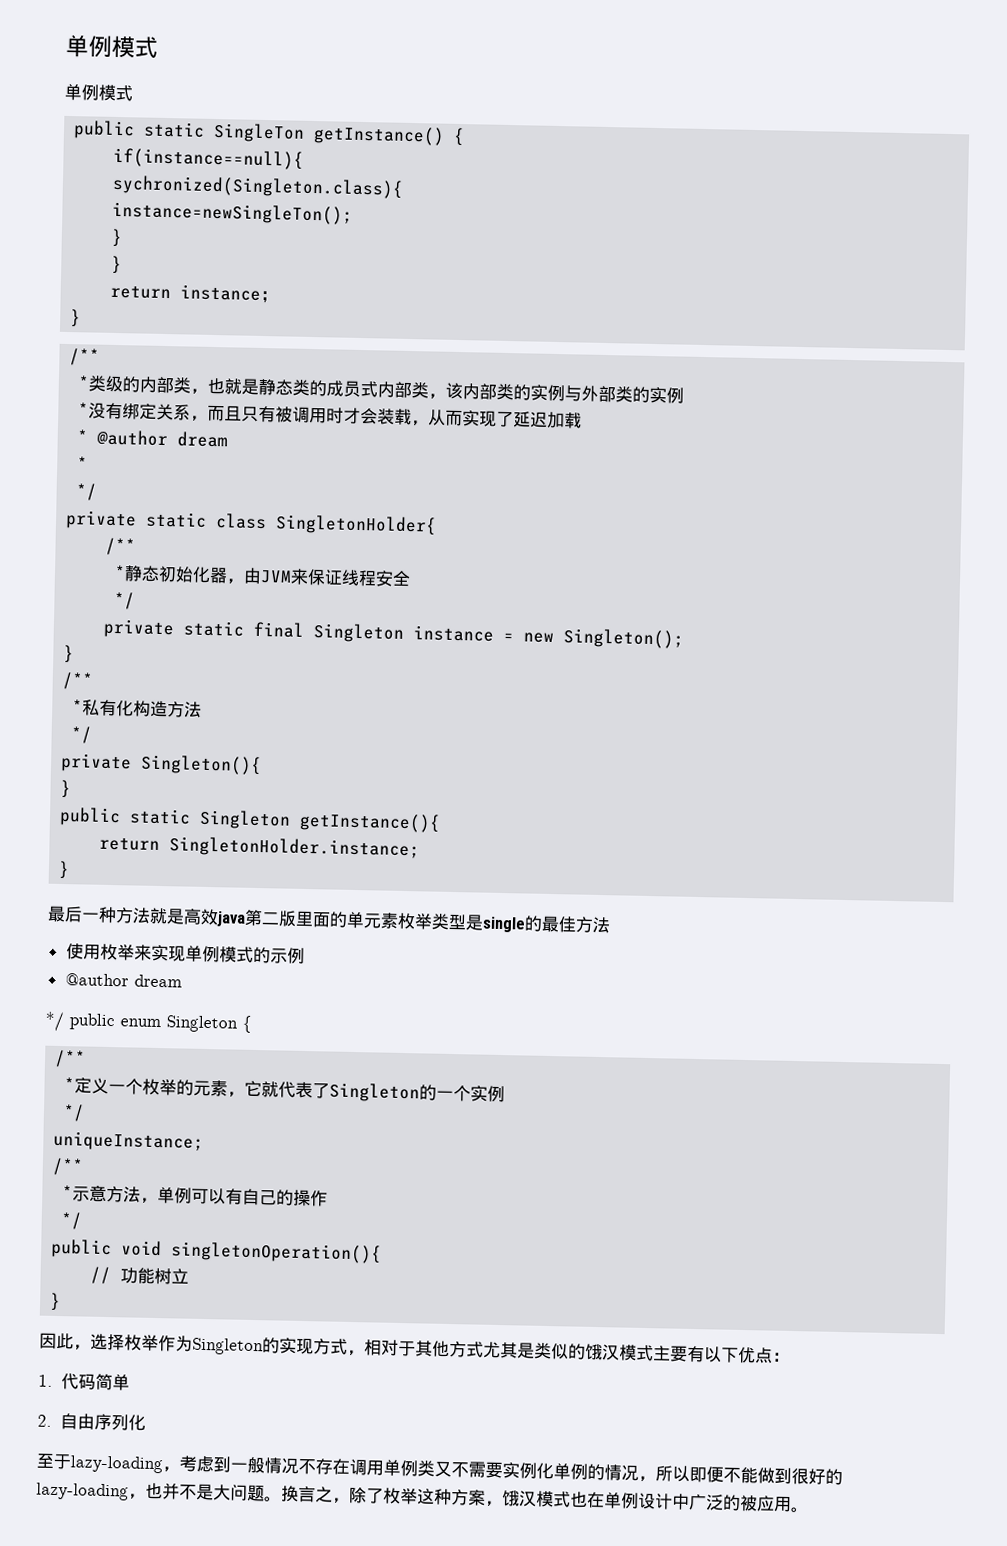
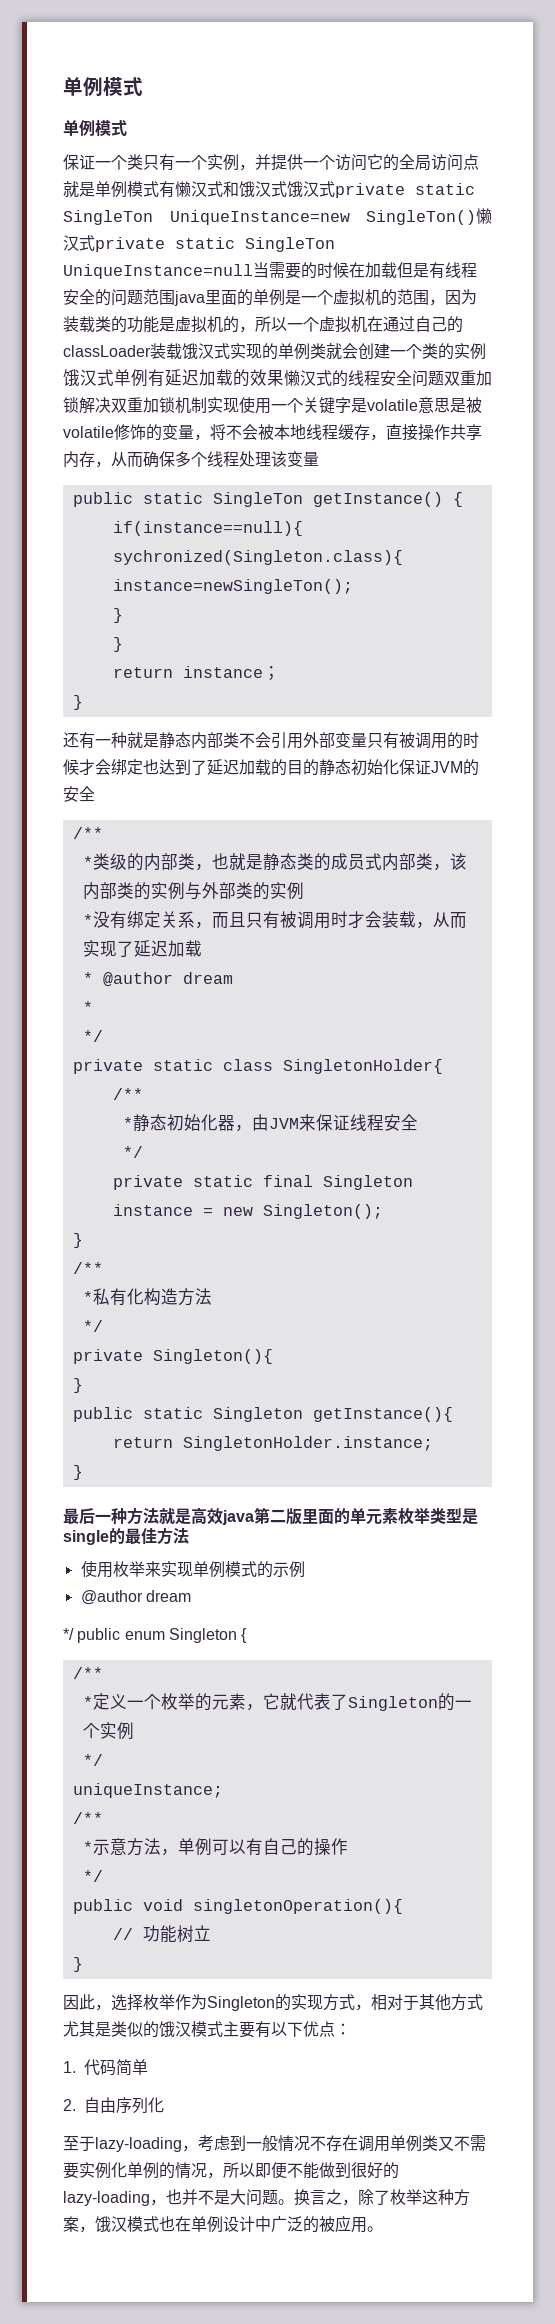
(133, 93) none -> [63,154,479,171] [63,181,475,198] [63,208,492,225] [63,235,335,252] [63,262,477,279] [63,289,477,306] [63,316,463,333] [63,343,486,360] [63,369,492,387] [63,397,482,414] [63,424,482,441] [63,451,319,468] // 保证一个类只有一个实例，并提供一个访问它的全局访问点就是单例模式有懒汉式和饿汉式饿汉式private static SingleTon UniqueInstance=new SingleTon()懒汉式private static SingleTon UniqueInstance=null当需要的时候在加载但是有线程安全的问题范围java里面的单例是一个虚拟机的范围，因为装载类的功能是虚拟机的，所以一个虚拟机在通过自己的classLoader装载饿汉式实现的单例类就会创建一个类的实例饿汉式单例有延迟加载的效果懒汉式的线程安全问题双重加锁解决双重加锁机制实现使用一个关键字是volatile意思是被volatile修饰的变量，将不会被本地线程缓存，直接操作共享内存，从而确保多个线程处理该变量
(82, 318) none -> [63,732,479,749] [63,759,479,776] [63,786,95,802] // 还有一种就是静态内部类不会引用外部变量只有被调用的时候才会绑定也达到了延迟加载的目的静态初始化保证JVM的安全

